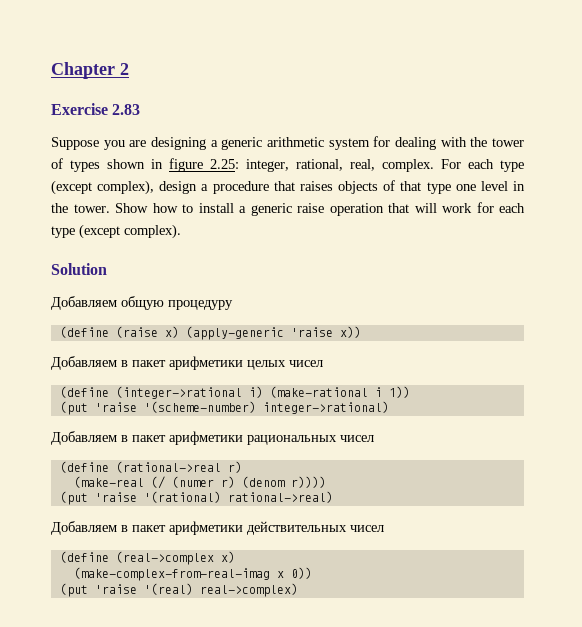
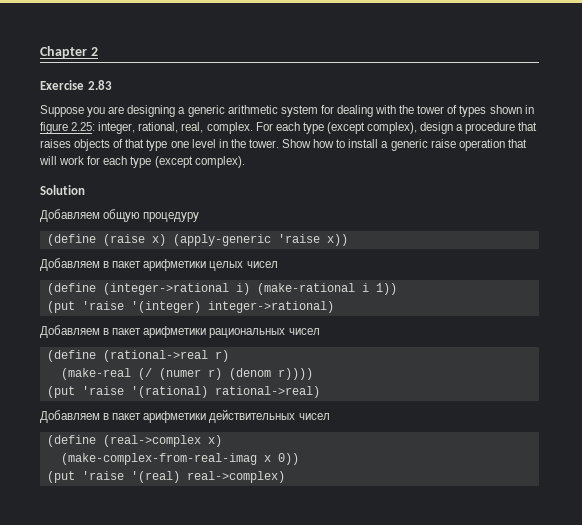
[143,401,256,413] '(scheme-number) -> [130,301,201,313] '(integer)

